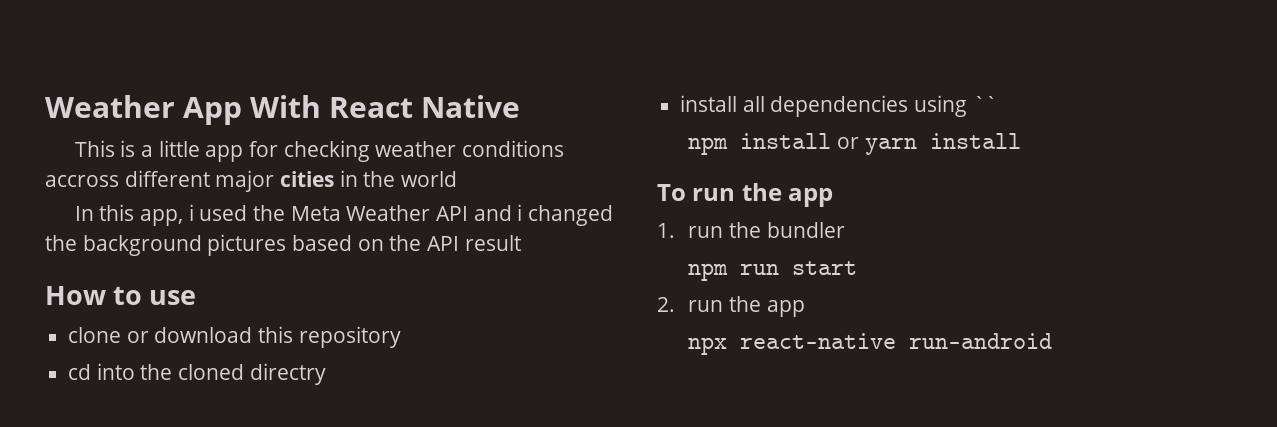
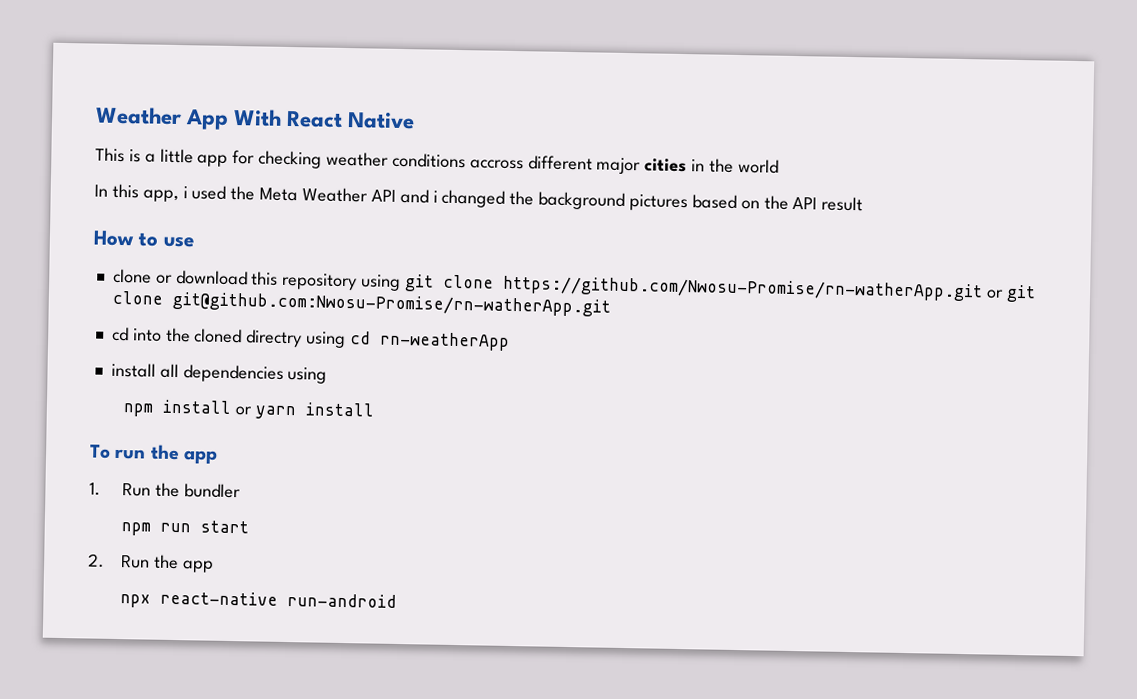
(401, 337) none -> [361,274,1036,303] [111,290,611,317] using git clone https://github.com/Nwosu-Promise/rn-watherApp.git or git clone git@github.com:Nwosu-Promise/rn-watherApp.git
(326, 374) none -> [305,331,510,351] using cd rn-weatherApp
[972,96,997,112] `` -> (328, 375) none
[688,226,724,238] run -> [122,483,152,497] Run
[688,300,724,312] run -> [121,555,151,569] Run

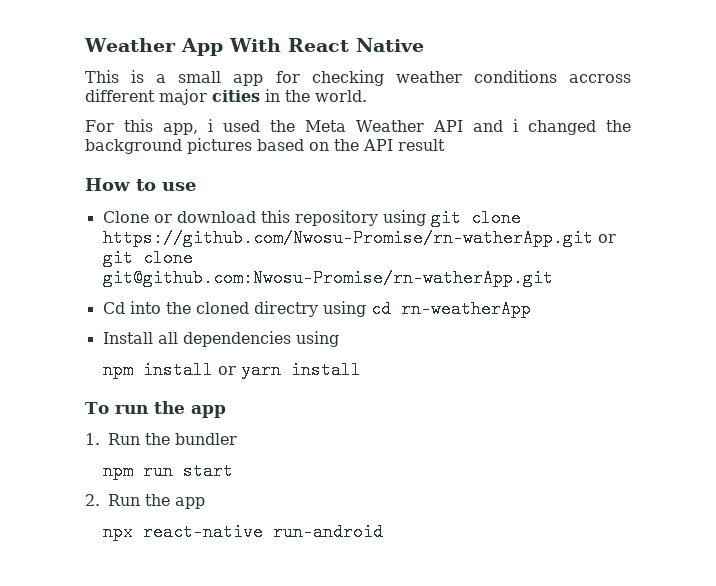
[159,148,194,164] little -> [178,71,222,83] small
[737,158,779,174] [94,184,108,197] world // In -> [315,90,367,102] [85,120,114,132] world. // For
[112,268,152,284] clone -> [102,211,149,223] Clone
[111,326,129,342] cd -> [102,302,125,314] Cd
[110,362,156,378] install -> [102,332,153,344] Install

